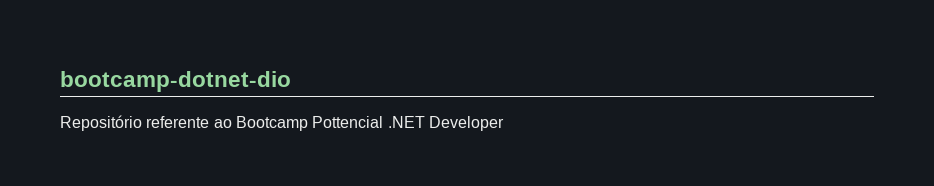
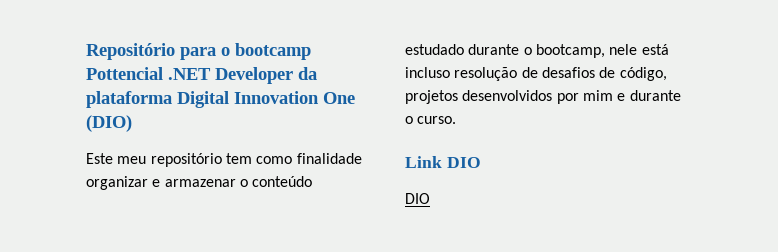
[60,71,291,92] [60,115,504,131] bootcamp-dotnet-dio // Repositório referente ao Bootcamp Pottencial .NET Developer -> [86,43,311,60] [86,67,317,84] [86,91,355,108] [86,115,132,132] [86,153,362,167] [86,176,313,190] [405,44,669,58] [405,67,667,81] [405,90,681,104] [405,116,457,124] [405,156,481,168] [405,193,430,204] Repositório para o bootcamp Pottencial .NET Developer da plataforma Digital Innovation One (DIO) // Este meu repositório tem como finalidade organizar e armazenar o conteúdo estudado durante o bootcamp, nele está incluso resolução de desafios de código, projetos desenvolvidos por mim e durante o curso. // Link DIO // DIO

